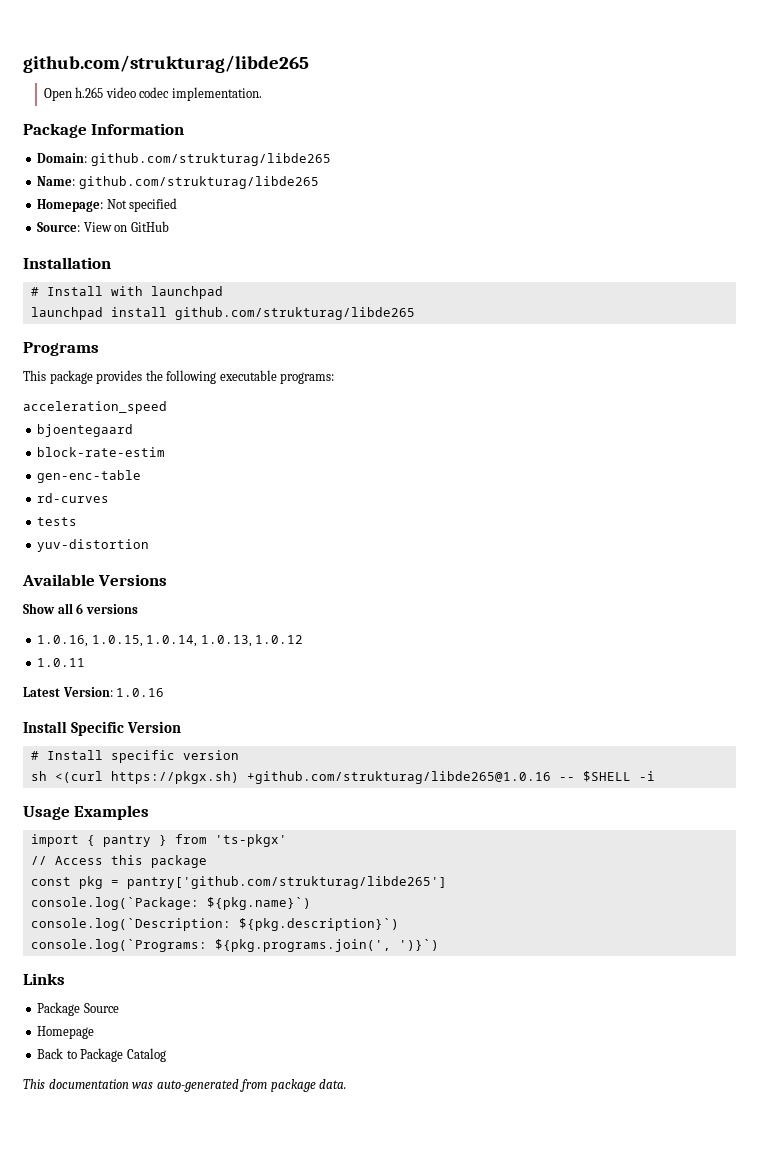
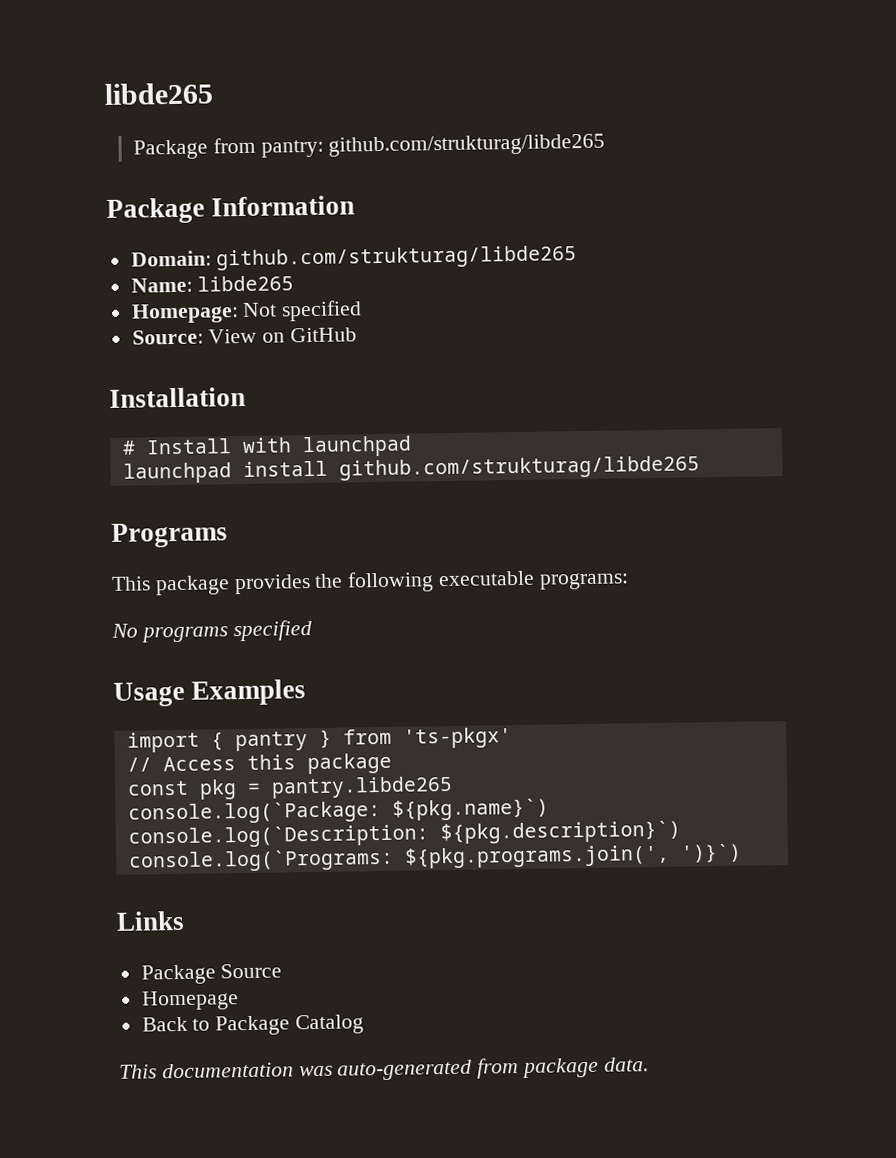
[23,55,309,73] [43,87,262,101] github.com/strukturag/libde265 // Open h.265 video codec implementation. -> [104,82,214,105] [132,133,606,160] libde265 // Package from pantry: github.com/strukturag/libde265
[78,176,319,189] github.com/strukturag/libde265 -> [197,275,295,292] libde265
[23,401,167,414] [37,424,134,437] [37,447,166,457] [37,470,142,483] [37,493,110,503] [37,517,78,526] [37,539,150,552] [22,574,168,586] [23,603,138,614] [37,635,304,647] [37,658,86,667] [23,687,165,697] [23,721,181,736] [30,750,239,763] [30,771,655,784] acceleration_speed // bjoentegaard // block-rate-estim // gen-enc-table // rd-curves // tests // yuv-distortion // Available Versions // Show all 6 versions // 1.0.16, 1.0.15, 1.0.14, 1.0.13, 1.0.12 // 1.0.11 // Latest Version: 1.0.16 // Install Specific Version // # Install specific version // sh <(curl https://pkgx.sh) +github.com/strukturag/libde265@1.0.16 -- $SHELL -i -> [111,620,312,643] No programs specified
[126,876,447,889] pantry['github.com/strukturag/libde265'] -> [270,775,453,799] pantry.libde265

